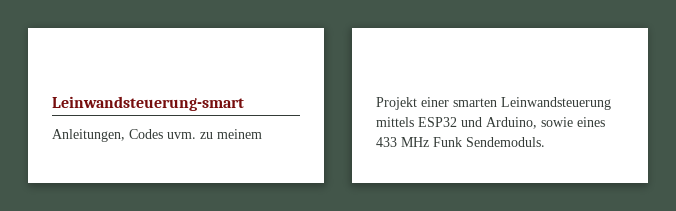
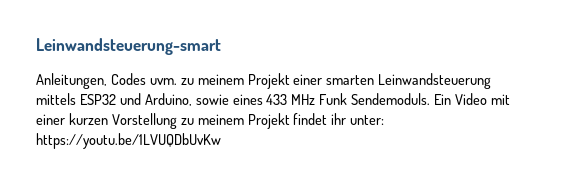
(545, 142) none -> [434,93,510,105] [36,113,385,129] [36,133,221,149] Ein Video mit einer kurzen Vorstellung zu meinem Projekt findet ihr unter: https://youtu.be/1LVUQDbUvKw

